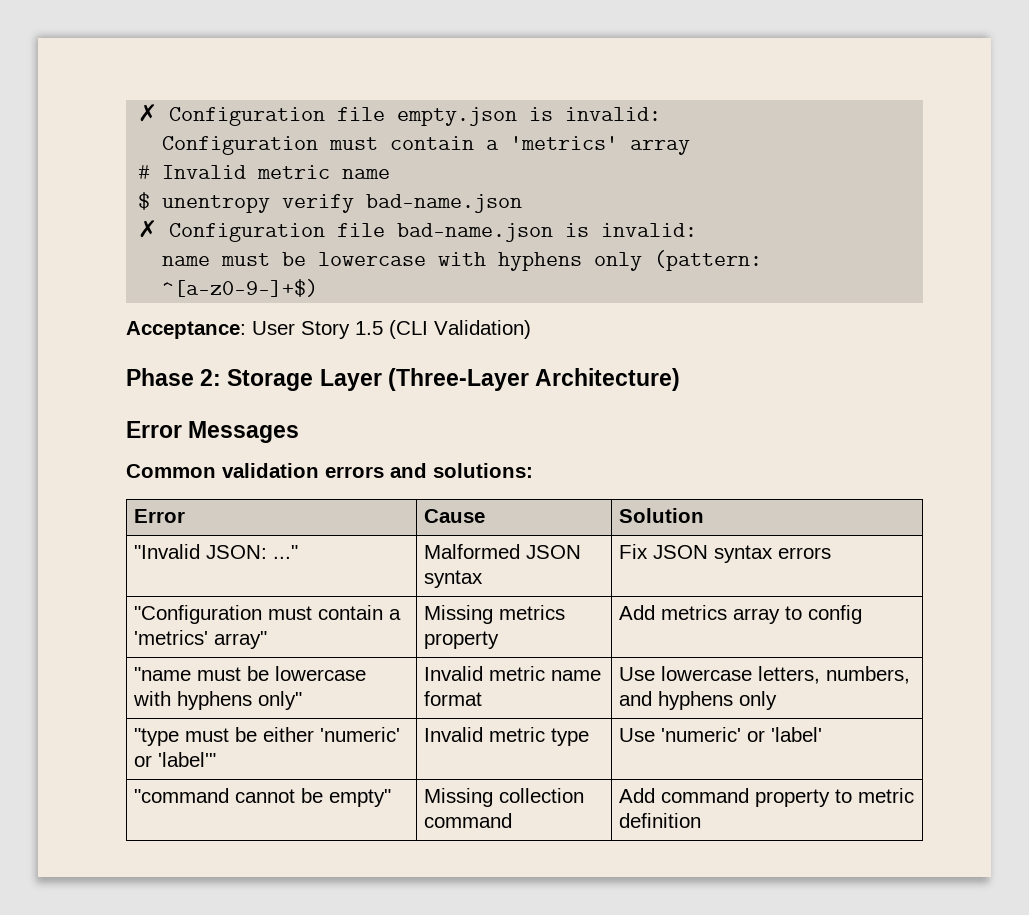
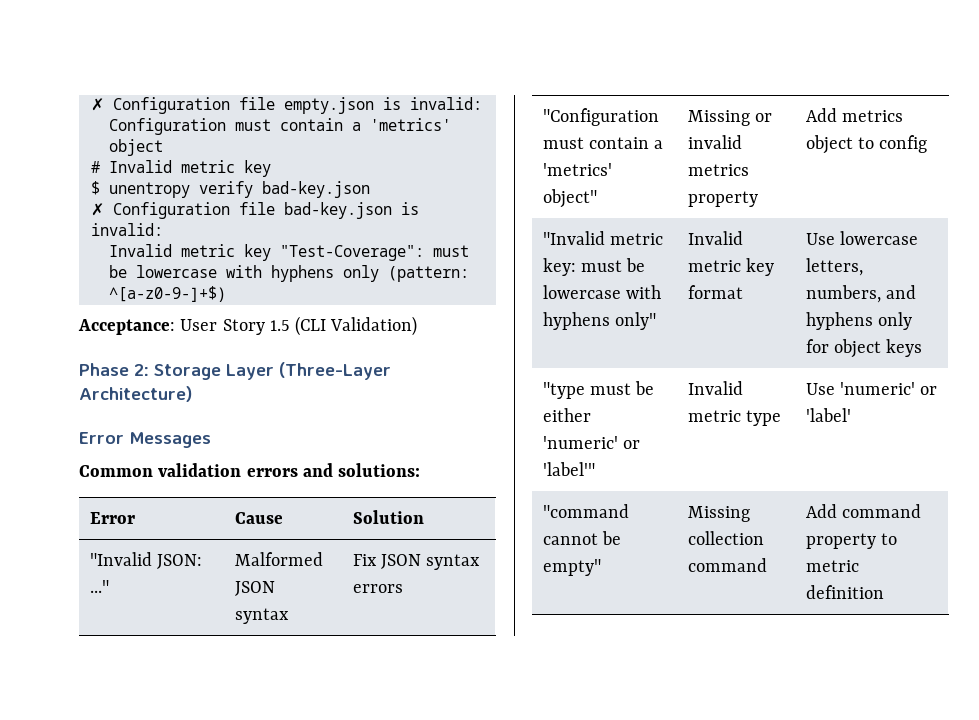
[630,140,691,155] array -> [108,139,163,156] object
[342,169,391,179] name -> [243,160,271,177] key
[366,194,523,213] [138,220,698,242] [162,256,211,266] bad-name.json // ✗ Configuration file bad-name.json is invalid: // name -> [261,181,370,198] [90,202,419,219] [90,223,163,236] [108,244,424,261] bad-key.json // ✗ Configuration file bad-key.json is invalid: // Invalid metric key "Test-Coverage":
[214,631,268,649] [424,605,494,624] array" | Missing -> [542,189,597,208] [687,110,773,126] [687,135,742,149] object" | Missing or invalid
[733,608,781,624] array -> [805,135,853,154] object
[134,667,192,681] "name -> [542,231,664,245] [542,258,576,276] "Invalid metric key:
[551,670,602,681] name -> [746,258,775,276] key
(778, 700) none -> [805,339,923,358] for object keys

